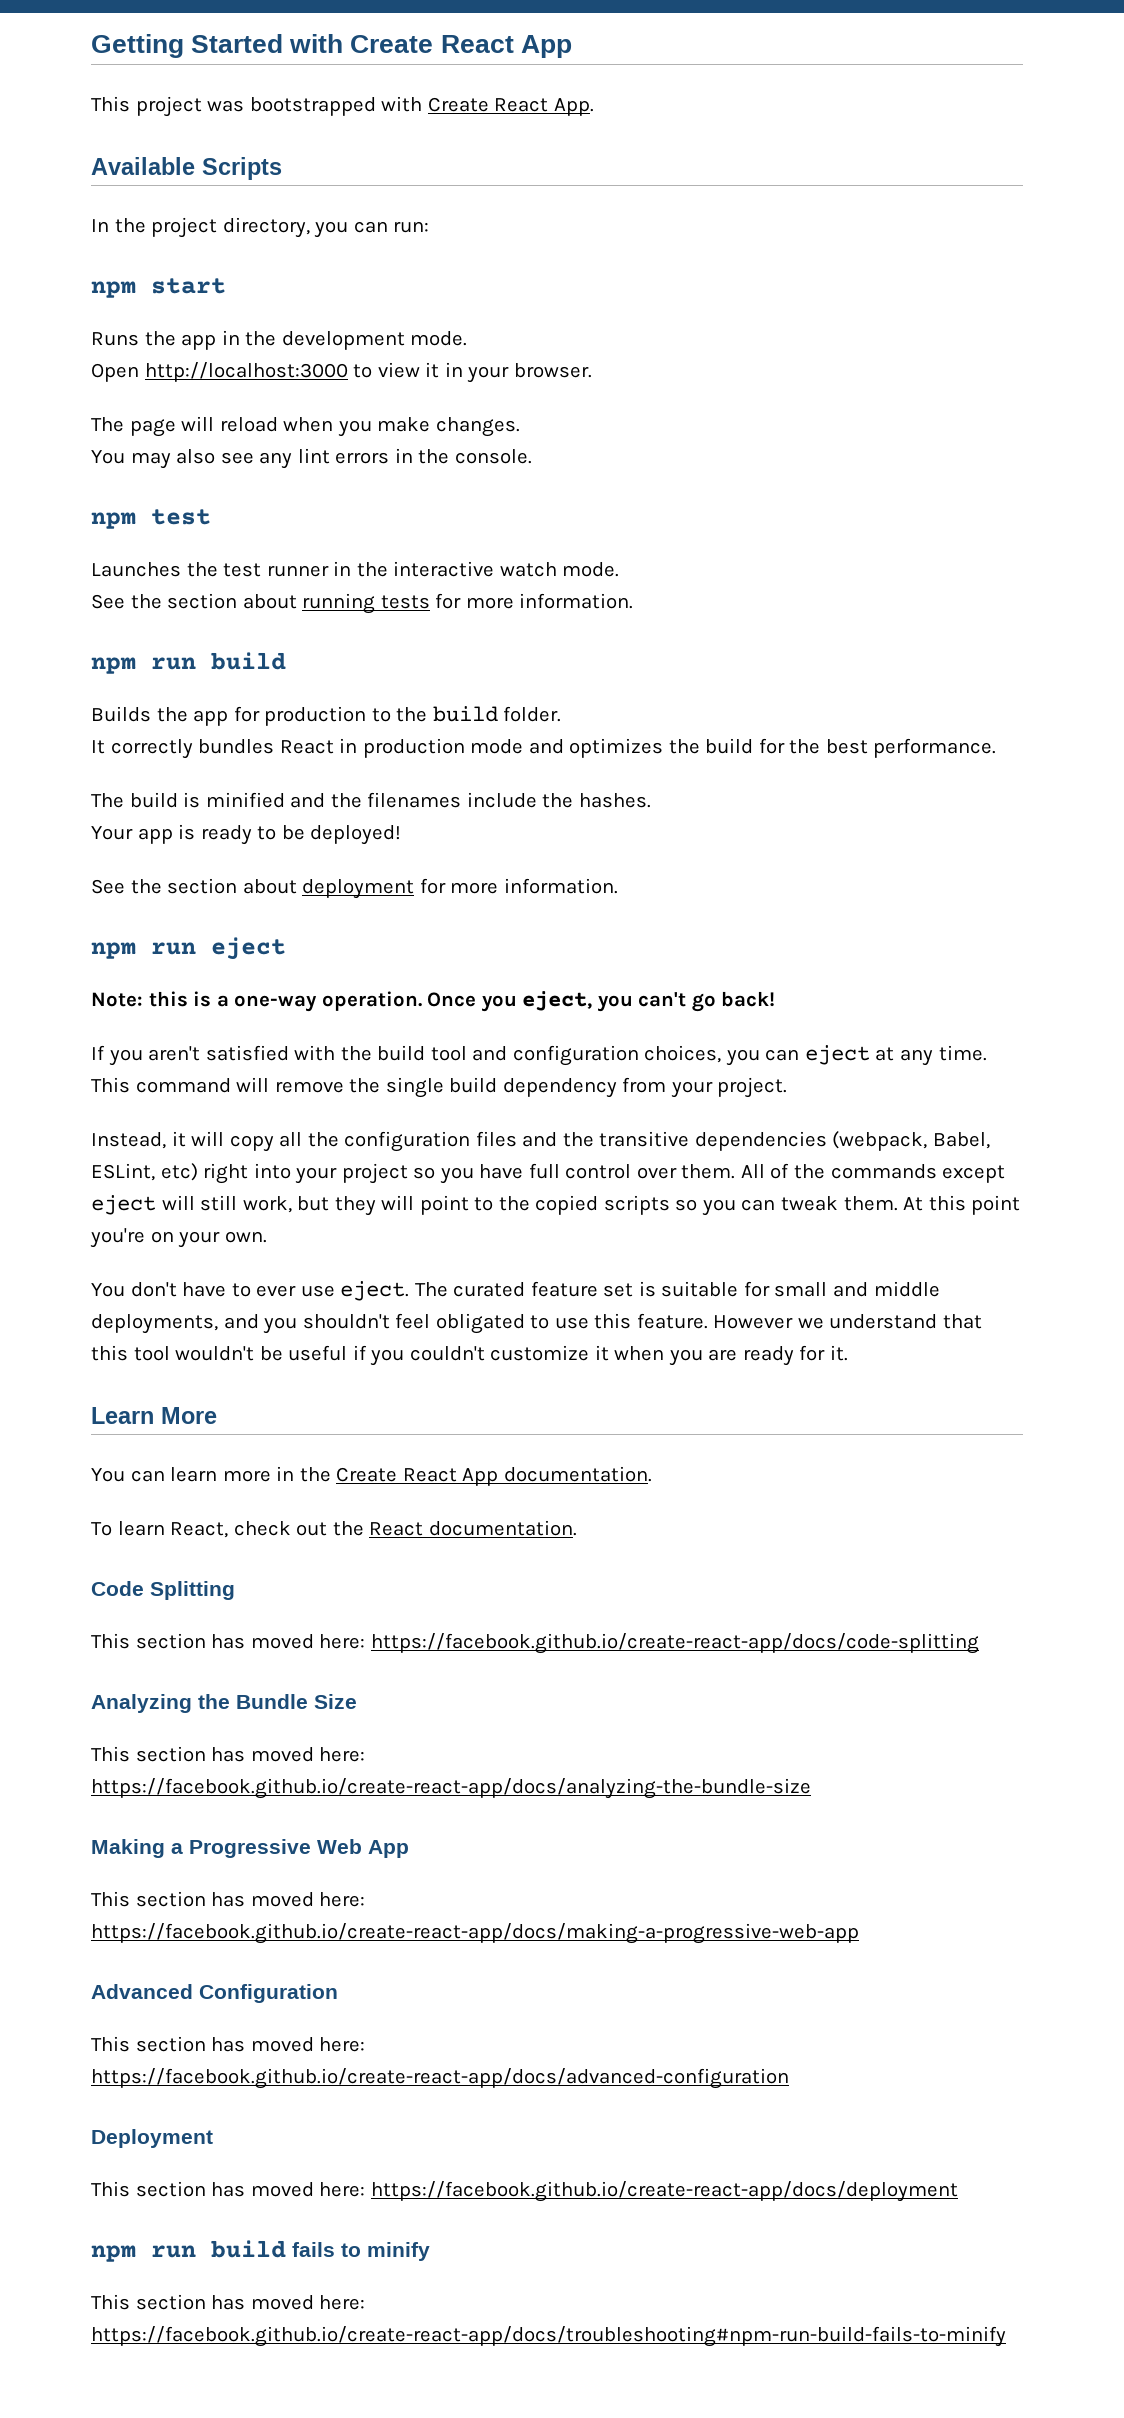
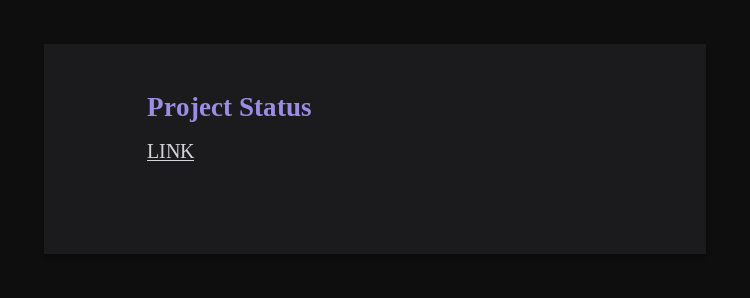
[91,34,572,58] [91,96,594,117] [91,157,282,180] [91,217,430,238] [91,278,226,298] [91,330,468,350] [91,362,592,383] [91,416,520,437] [91,448,532,469] [91,509,211,529] [91,561,620,577] [91,593,634,614] [91,652,286,674] [91,706,562,726] [91,738,997,759] [91,792,651,808] [91,824,402,845] [91,878,618,899] [91,937,286,960] [91,991,776,1012] [91,1045,987,1066] [91,1077,788,1098] [91,1131,990,1152] [91,1163,1006,1184] [91,1195,1021,1216] [90,1228,267,1248] [91,1281,940,1301] [91,1313,982,1334] [91,1345,849,1366] [91,1407,217,1424] [91,1466,652,1486] [91,1520,577,1538] [91,1581,235,1600] [91,1633,979,1654] [91,1694,357,1713] [91,1746,366,1762] [91,1778,811,1799] [91,1839,409,1858] [91,1891,366,1907] [91,1923,859,1944] [91,1984,338,2003] [91,2036,366,2052] [91,2068,789,2089] [91,2129,213,2148] [91,2181,958,2202] [91,2240,430,2262] [91,2294,366,2310] [91,2326,1006,2347] Getting Started with Create React App // This project was bootstrapped with Create React App. // Available Scripts // In the project directory, you can run: // npm start // Runs the app in the development mode. // Open http://localhost:3000 to view it in your browser. // The page will reload when you make changes. // You may also see any lint errors in the console. // npm test // Launches the test runner in the interactive watch mode. // See the section about running tests for more information. // npm run build // Builds the app for production to the build folder. // It correctly bundles React in production mode and optimizes the build for the best performance. // The build is minified and the filenames include the hashes. // Your app is ready to be deployed! // See the section about deployment for more information. // npm run eject // Note: this is a one-way operation. Once you eject, you can't go back! // If you aren't satisfied with the build tool and configuration choices, you can eject at any time. This command will remove the single build dependency from your project. // Instead, it will copy all the configuration files and the transitive dependencies (webpack, Babel, ESLint, etc) right into your project so you have full control over them. All of the commands except eject will still work, but they will point to the copied scripts so you can tweak them. At this point you're on your own. // You don't have to ever use eject. The curated feature set is suitable for small and middle deployments, and you shouldn't feel obligated to use this feature. However we understand that this tool wouldn't be useful if you couldn't customize it when you are ready for it. // Learn More // You can learn more in the Create React App documentation. // To learn React, check out the React documentation. // Code Splitting // This section has moved here: https://facebook.github.io/create-react-app/docs/code-splitting // Analyzing the Bundle Size // This section has moved here: https://facebook.github.io/create-react-app/docs/analyzing-the-bundle-size // Making a Progressive Web App // This section has moved here: https://facebook.github.io/create-react-app/docs/making-a-progressive-web-app // Advanced Configuration // This section has moved here: https://facebook.github.io/create-react-app/docs/advanced-configuration // Deployment // This section has moved here: https://facebook.github.io/create-react-app/docs/deployment // npm run build fails to minify // This section has moved here: https://facebook.github.io/create-react-app/docs/troubleshooting#npm-run-build-fails-to-minify -> [147,97,313,122] [147,144,195,158] Project Status // LINK

